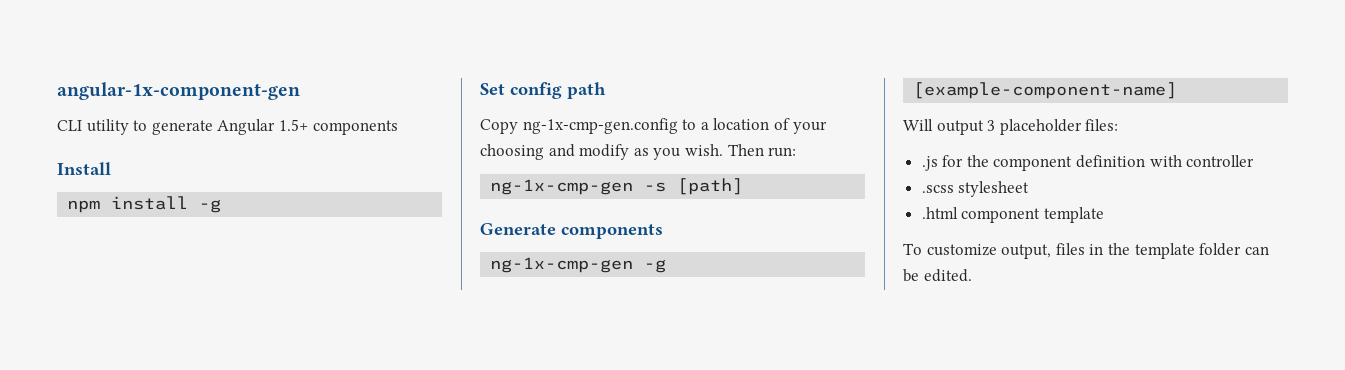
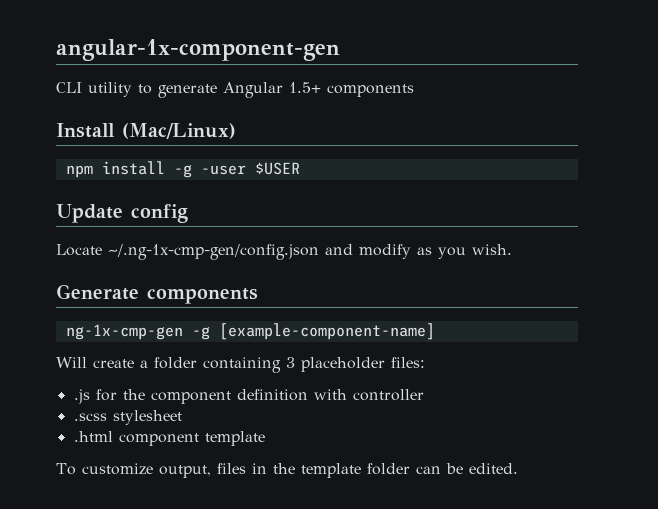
(111, 168) none -> [122,123,236,139] (Mac/Linux)
[480,82,606,99] [480,118,827,134] [480,144,544,160] // Set config path // Copy ng-1x-cmp-gen.config to a location of your choosing -> [200,162,300,175] [56,204,188,223] [56,244,319,260] -user $USER // Update config // Locate ~/.ng-1x-cmp-gen/config.json
[727,144,797,157] [490,178,744,195] Then run: // ng-1x-cmp-gen -s [path] -> (512, 249) none
[936,120,984,135] output -> [93,357,281,373] create a folder containing

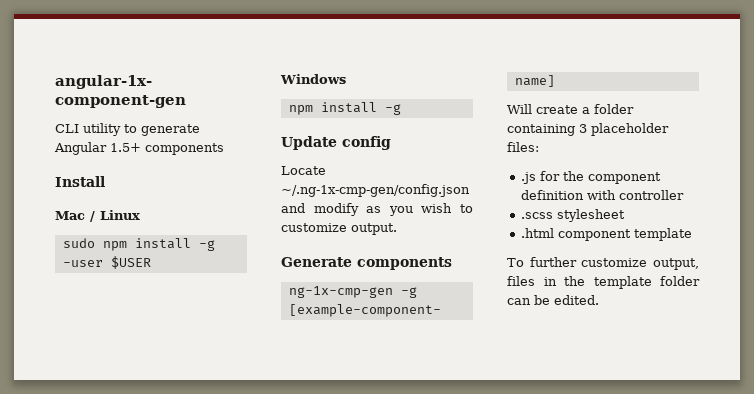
[122,123,236,139] (Mac/Linux) // -> [55,210,140,222] [62,238,95,248] // Mac / Linux // sudo
(300, 168) none -> [280,74,346,84] [288,102,401,115] // Windows // npm install -g
[472,244,512,255] wish. -> [421,203,473,213] [281,223,397,235] wish to customize output.
(76, 469) none -> [529,257,577,267] further

